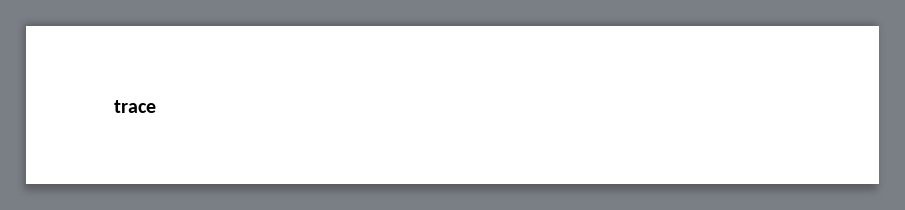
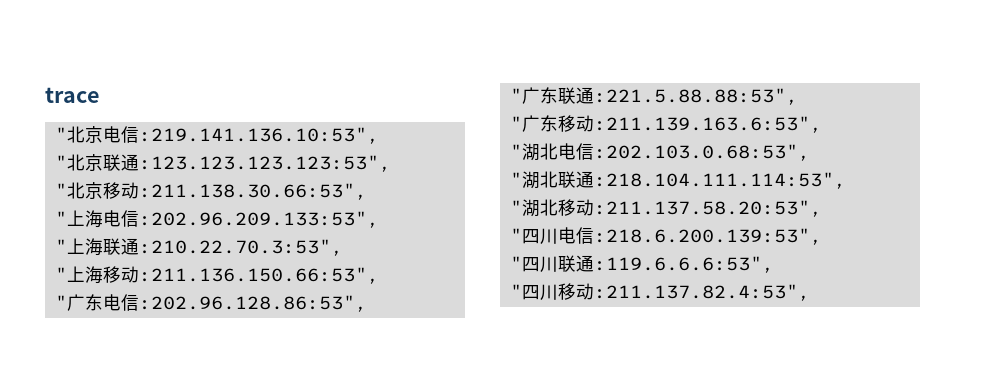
(156, 106) none -> [55,126,380,144] [55,154,392,172] [55,182,368,200] [55,210,380,228] [55,238,344,256] [55,266,380,284] [55,294,368,312] [510,87,799,105] [510,115,823,133] [510,143,811,161] [510,171,847,189] [510,199,823,217] [510,227,823,245] [510,255,775,273] [510,283,811,301] // "北京电信:219.141.136.10:53", // "北京联通:123.123.123.123:53", // "北京移动:211.138.30.66:53", // "上海电信:202.96.209.133:53", // "上海联通:210.22.70.3:53", // "上海移动:211.136.150.66:53", // "广东电信:202.96.128.86:53", // "广东联通:221.5.88.88:53", // "广东移动:211.139.163.6:53", // "湖北电信:202.103.0.68:53", // "湖北联通:218.104.111.114:53", // "湖北移动:211.137.58.20:53", // "四川电信:218.6.200.139:53", // "四川联通:119.6.6.6:53", // "四川移动:211.137.82.4:53",

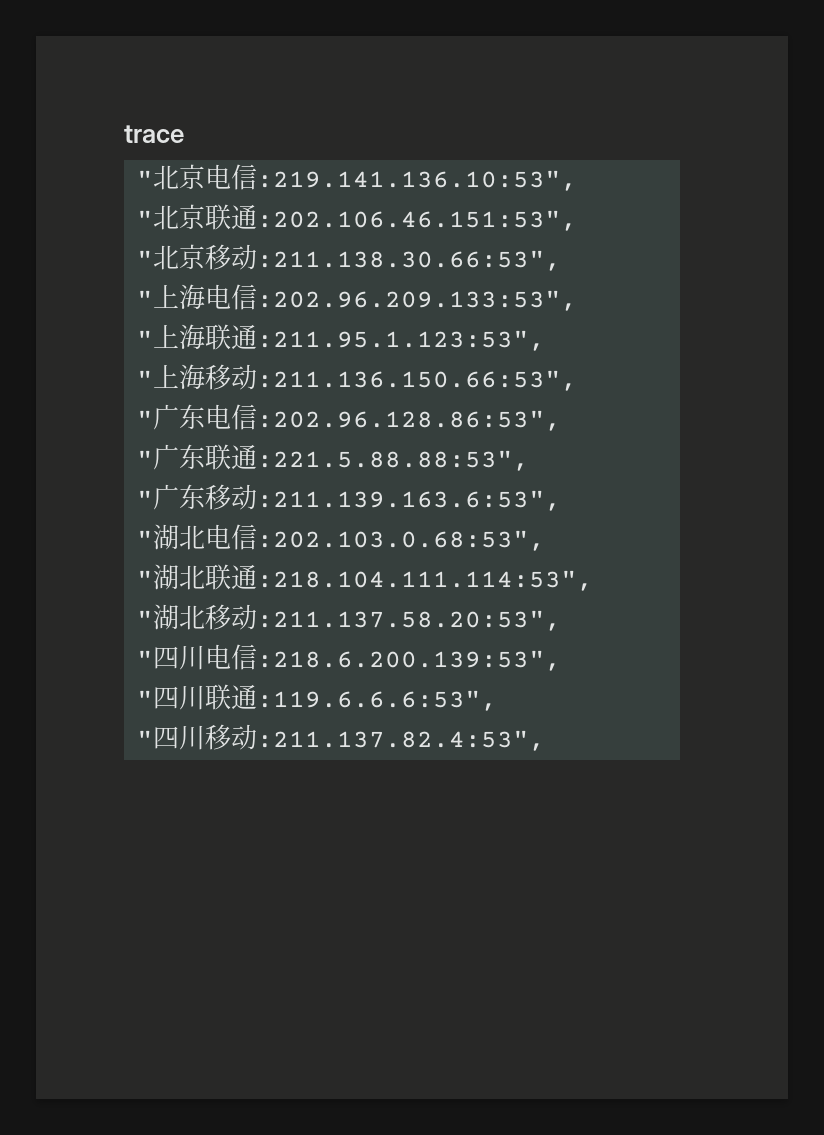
[139,155,392,172] :123.123.123.123:53", -> [256,210,577,231] :202.106.46.151:53",
[139,239,344,256] :210.22.70.3:53", -> [256,330,545,351] :211.95.1.123:53",

